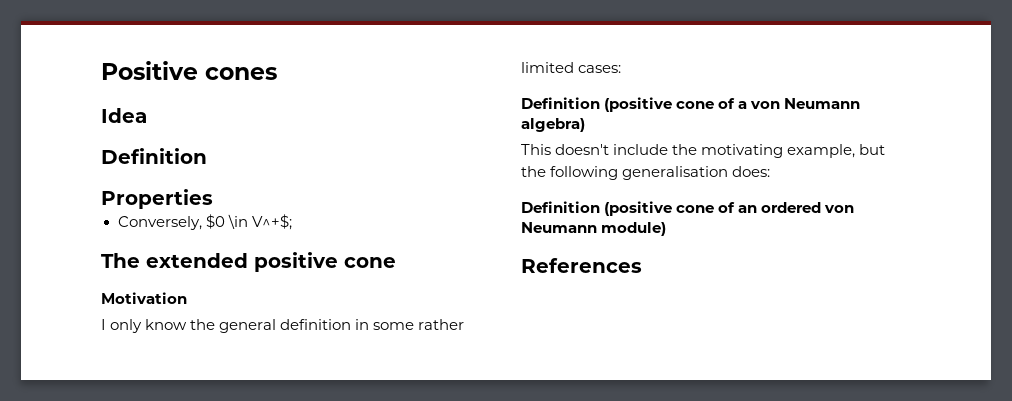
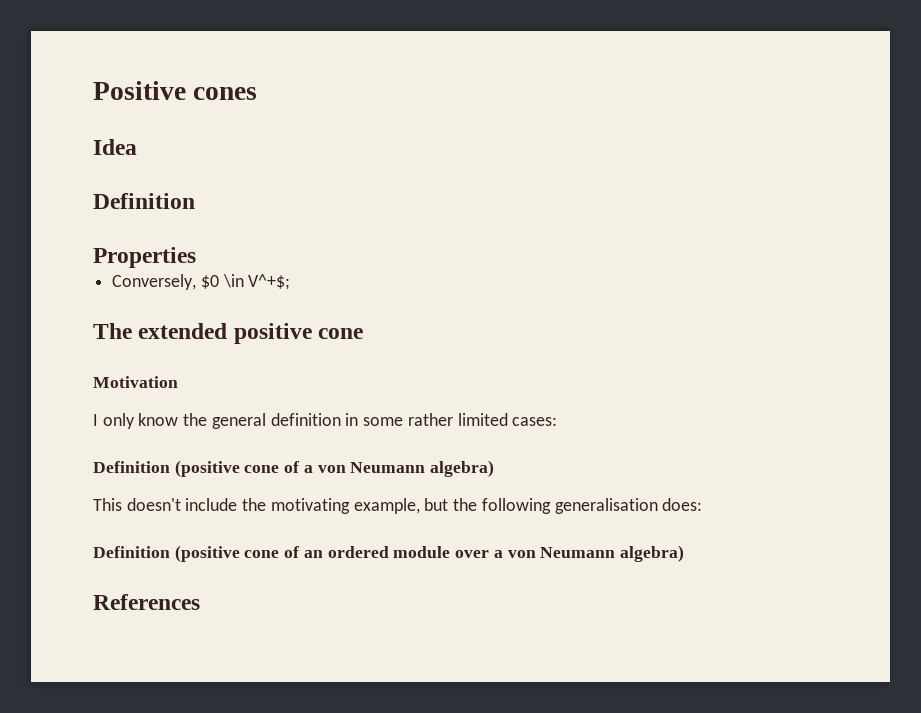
[824,205,855,213] [521,222,667,236] von Neumann module) -> [393,545,684,562] module over a von Neumann algebra)

